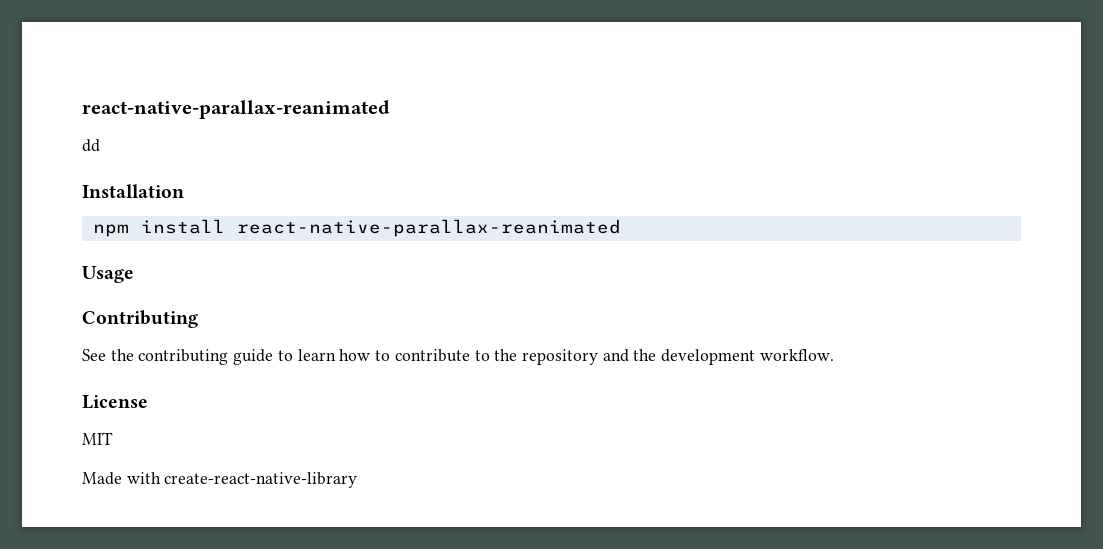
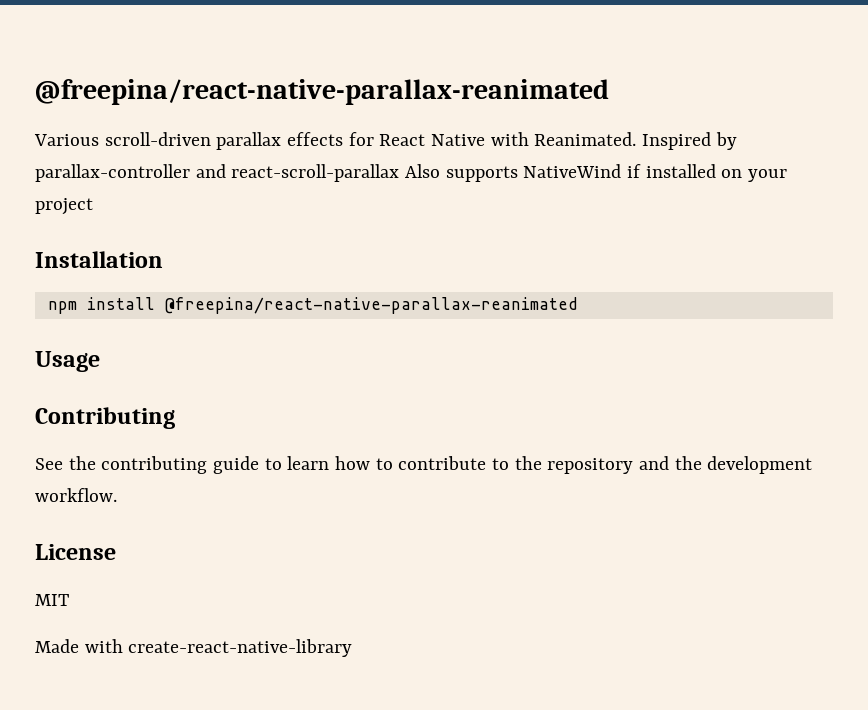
[82,100,390,119] [82,139,100,152] react-native-parallax-reanimated // dd -> [35,79,609,105] [34,132,737,150] [35,164,788,182] [35,198,93,215] @freepina/react-native-parallax-reanimated // Various scroll-driven parallax effects for React Native with Reanimated. Inspired by parallax-controller and react-scroll-parallax Also supports NativeWind if installed on your project
[236,219,621,237] react-native-parallax-reanimated -> [164,297,578,314] @freepina/react-native-parallax-reanimated

